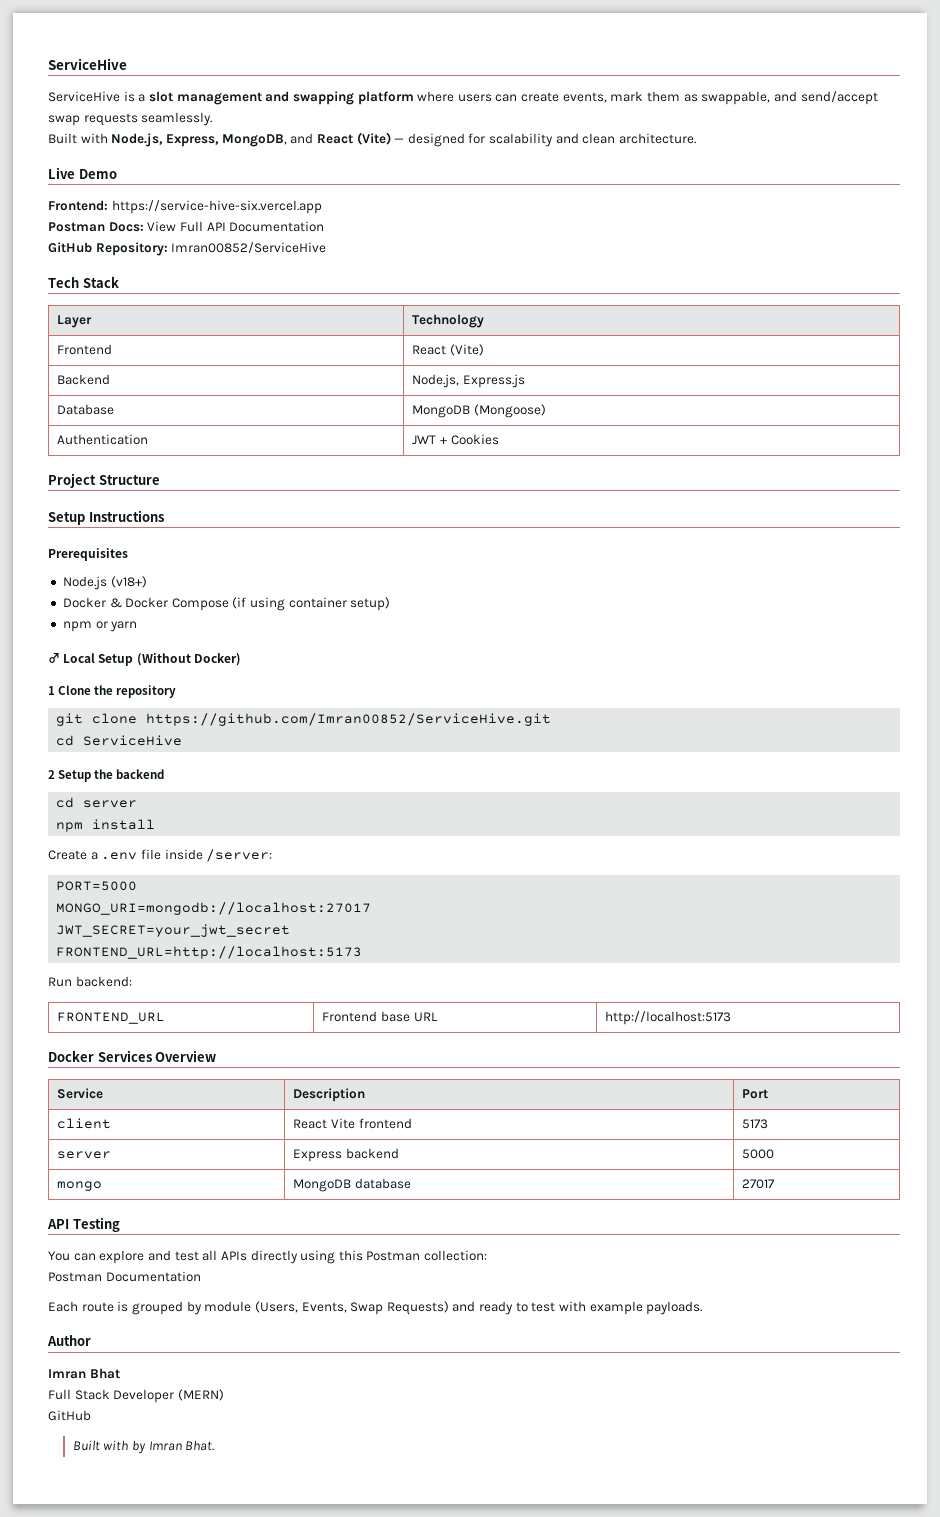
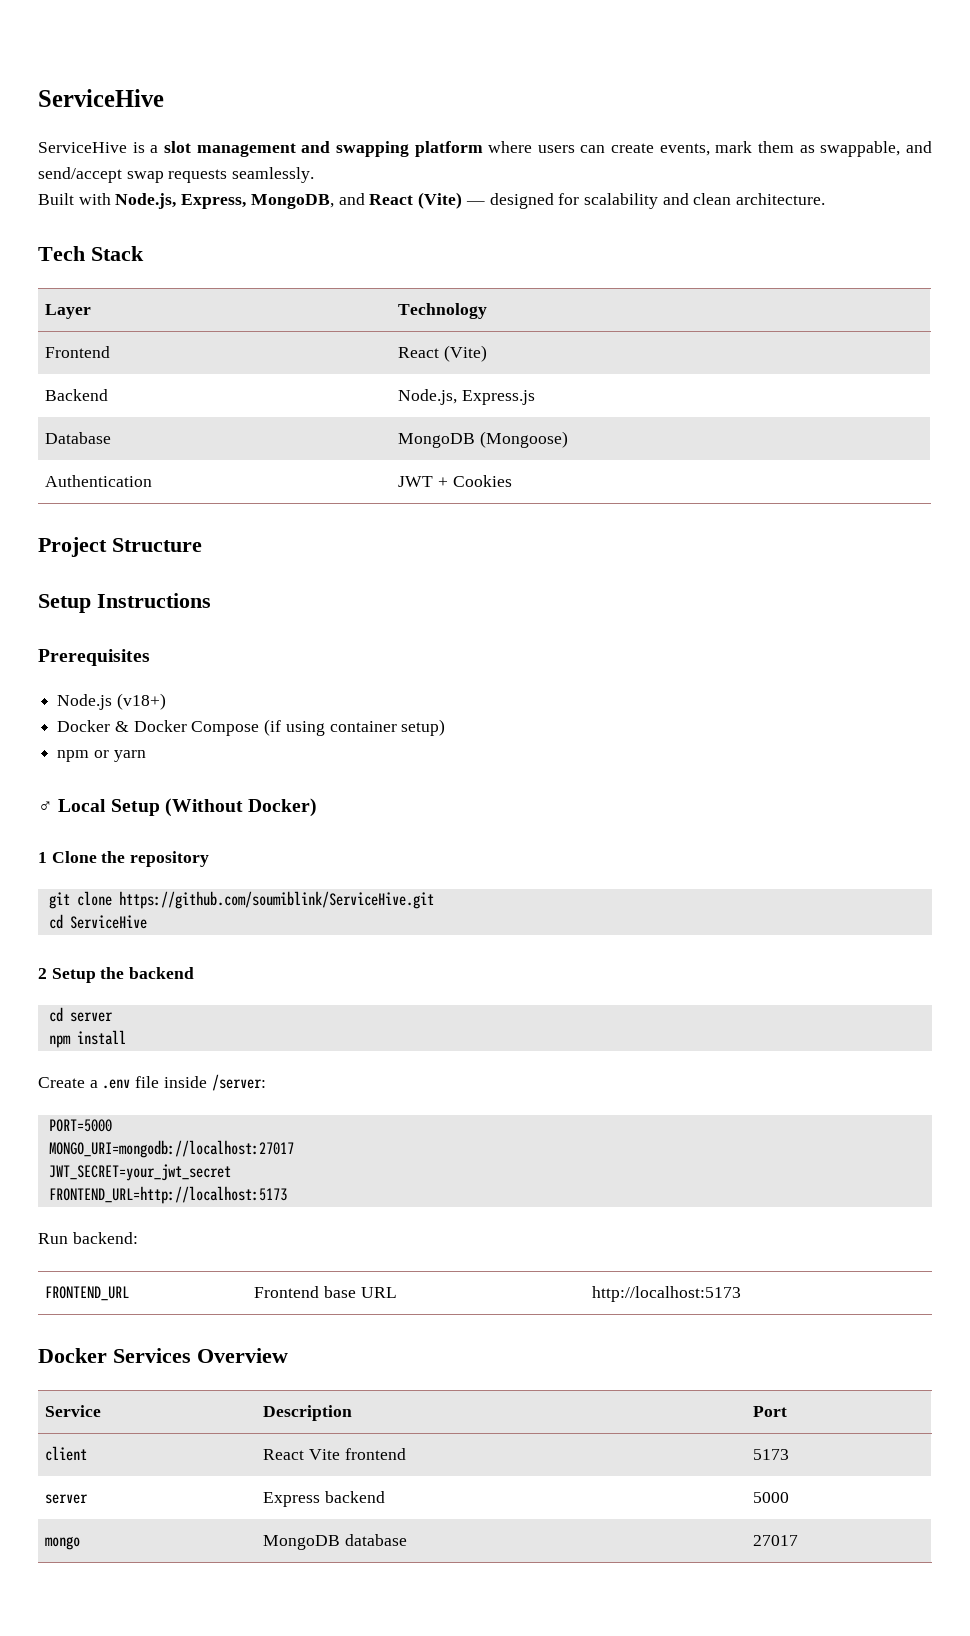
[48,167,117,179] [48,200,322,214] [48,221,325,232] [48,242,327,256] // Live Demo // Frontend: https://service-hive-six.vercel.app // Postman Docs: View Full API Documentation // GitHub Repository: Imran00852/ServiceHive -> (826, 199) none
[146,713,552,726] https://github.com/Imran00852/ServiceHive.git -> [118,891,434,909] https://github.com/soumiblink/ServiceHive.git
[47,1217,120,1232] [48,1250,488,1264] [48,1271,201,1282] [48,1301,703,1315] [47,1335,91,1346] [48,1368,120,1379] [48,1389,224,1403] [48,1410,91,1421] [72,1440,215,1454] // API Testing // You can explore and test all APIs directly using this Postman collection: // Postman Documentation // Each route is grouped by module (Users, Events, Swap Requests) and ready to test with example payloads. // Author // Imran Bhat // Full Stack Developer (MERN) // GitHub // Built with by Imran Bhat. -> (799, 1540) none

